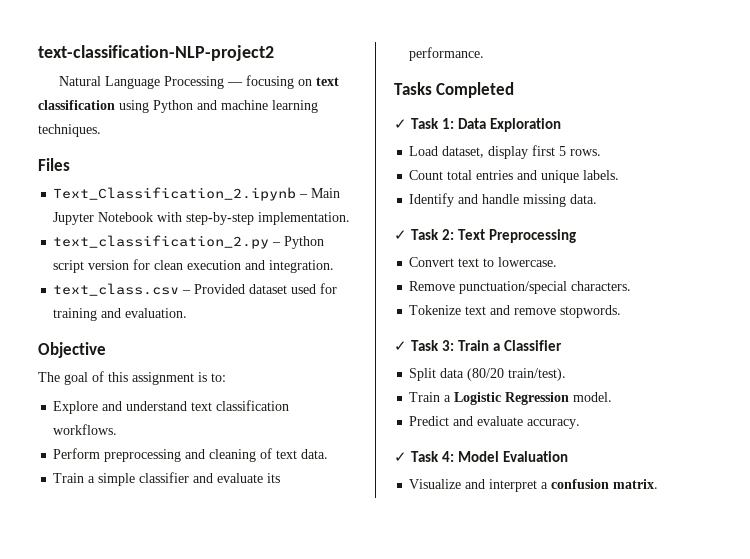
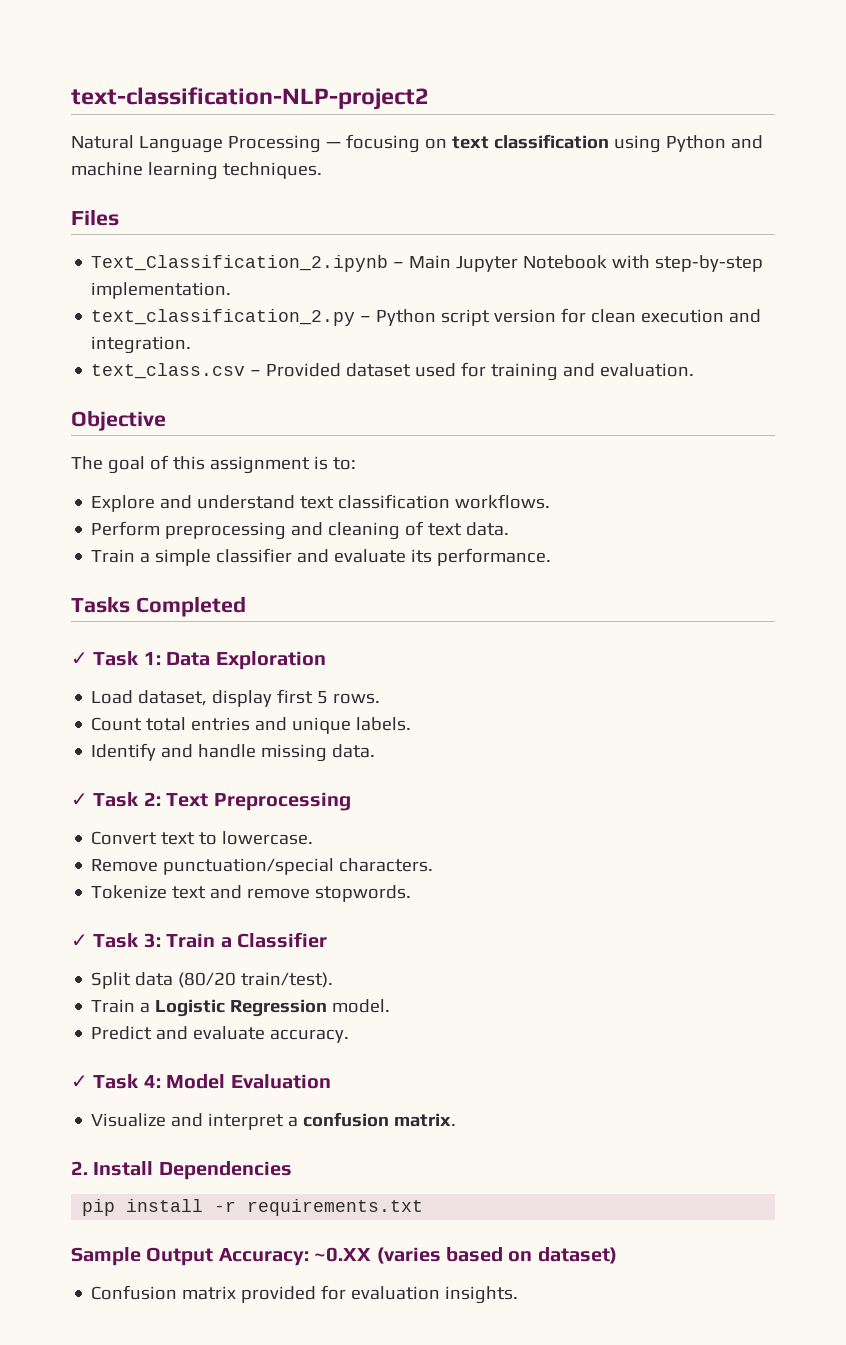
(659, 484) none -> [71,1161,292,1180] [82,1199,424,1216] [71,1247,617,1266] [91,1285,519,1304] // 2. Install Dependencies // pip install -r requirements.txt // Sample Output Accuracy: ~0.XX (varies based on dataset) // Confusion matrix provided for evaluation insights.

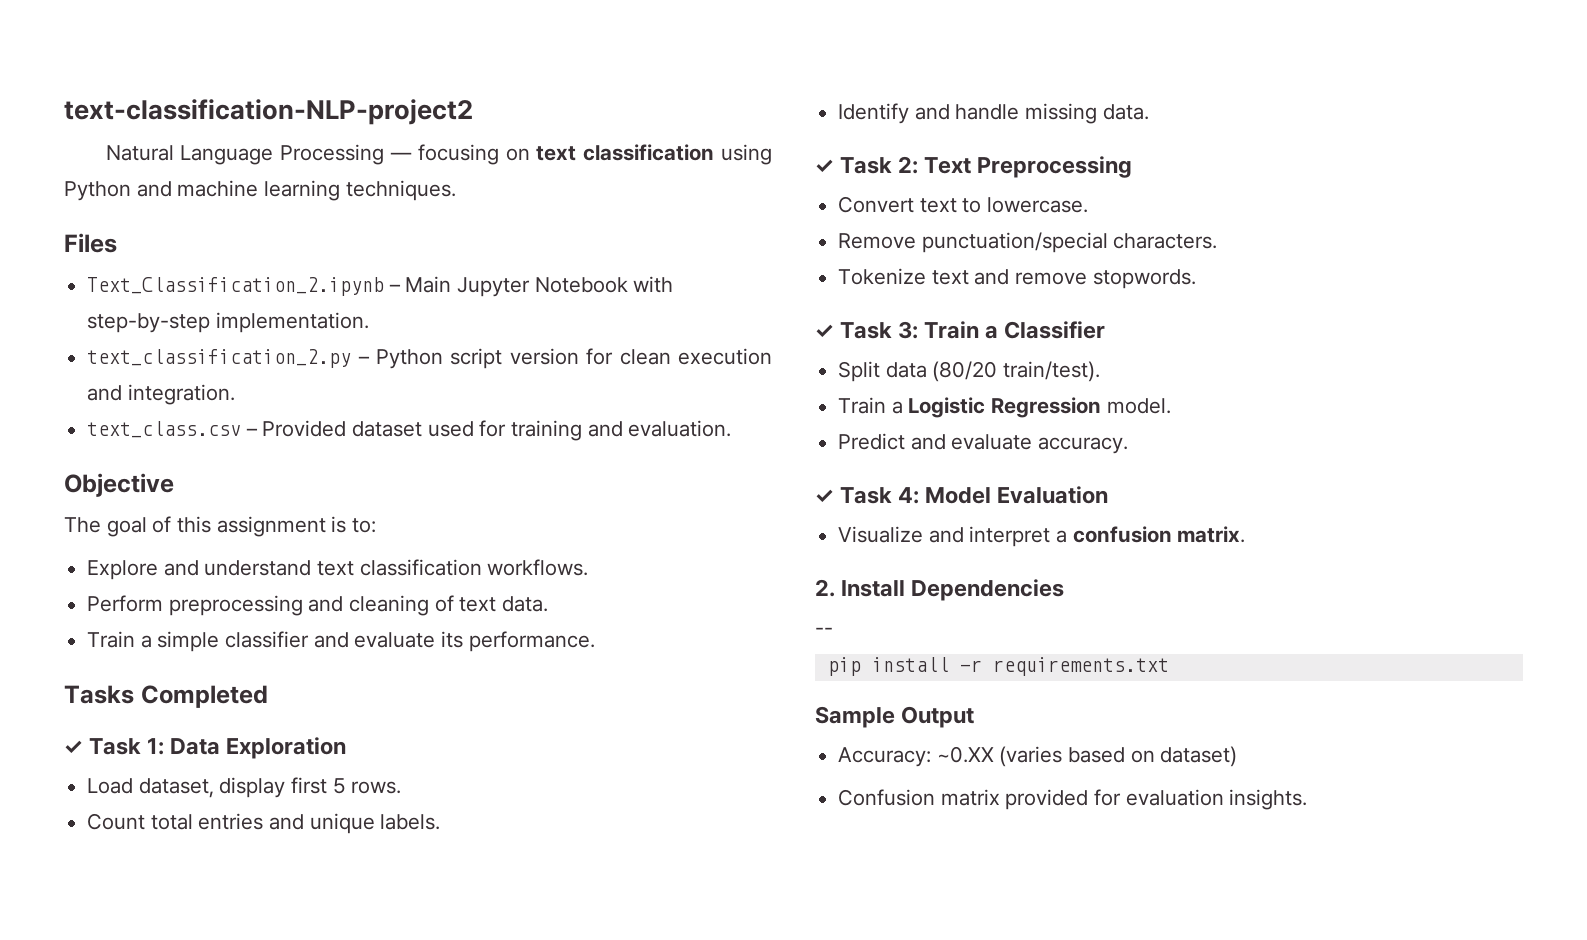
(292, 1170) none -> [815,627,833,635] // --
(214, 1256) none -> (975, 717) //

